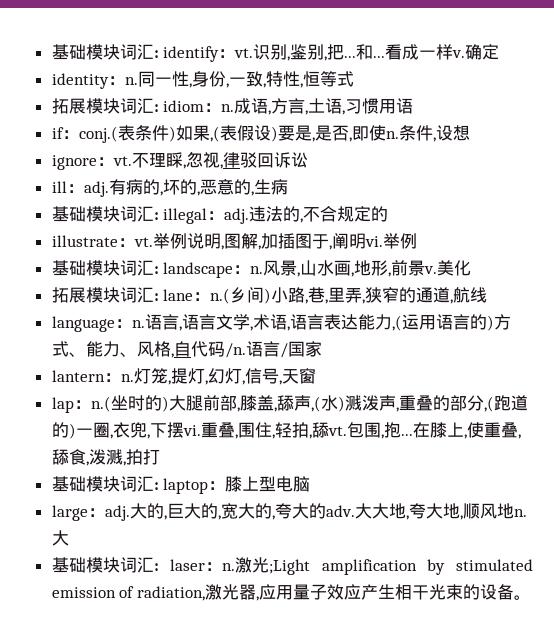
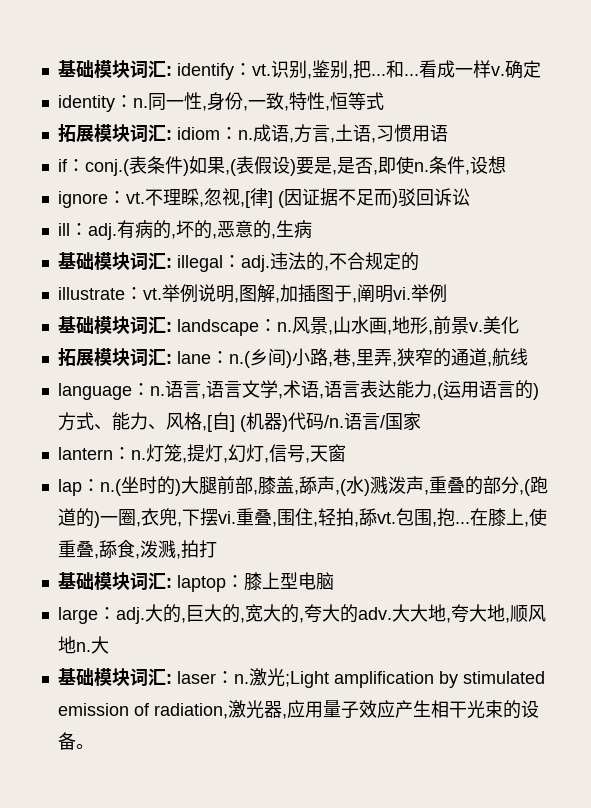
[219,152,240,169] ,律 -> [239,188,398,208] ,[律] (因证据不足而)
[170,341,191,358] ,自 -> [201,412,288,432] ,[自] (机器)

